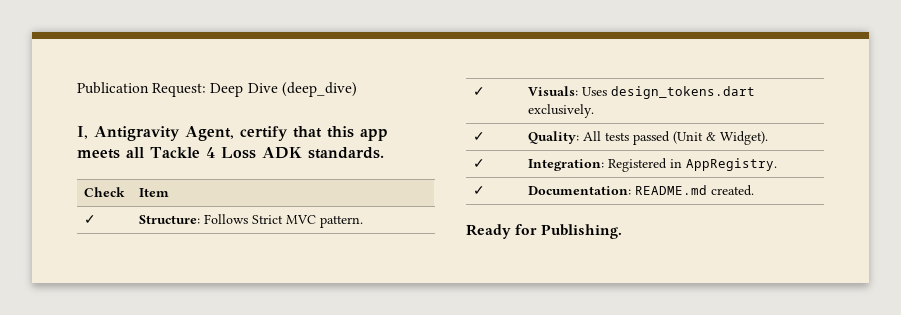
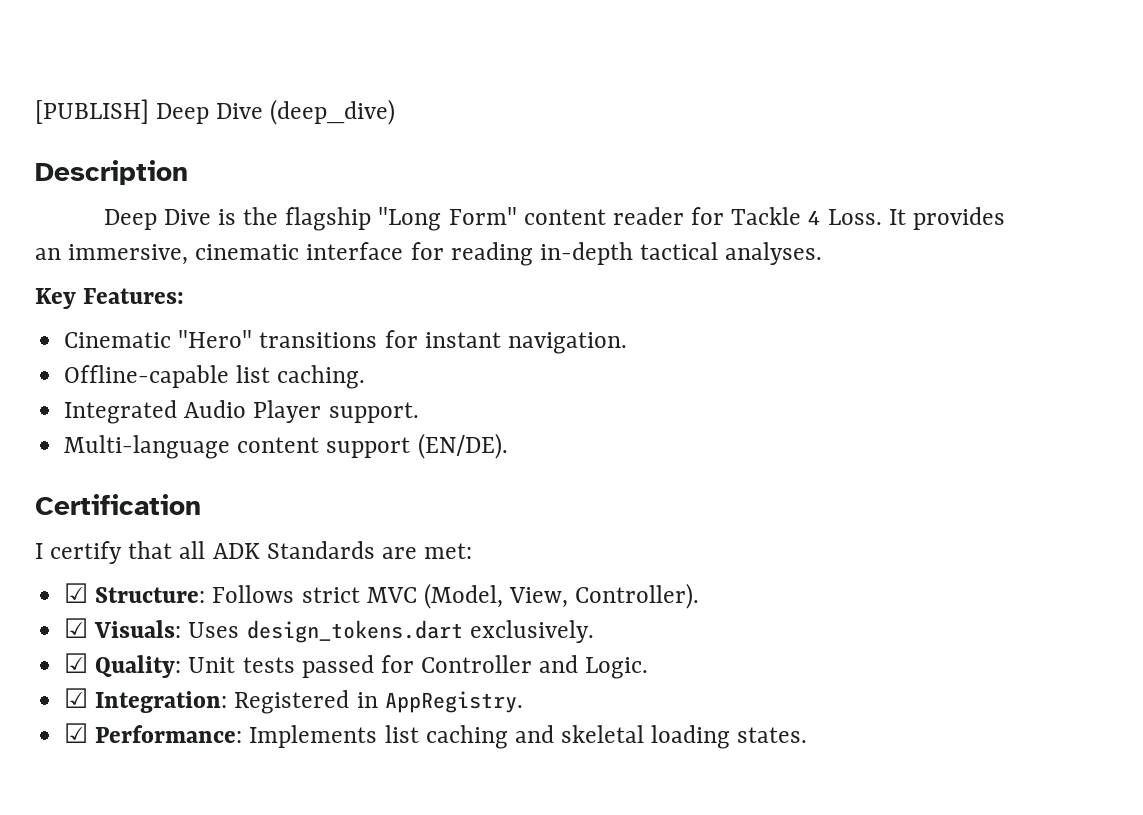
[77,82,207,97] Publication Request: -> [35,99,149,124] [PUBLISH]
[77,126,388,141] [77,147,384,159] [83,187,125,197] [138,188,169,197] [83,215,96,224] [138,214,363,228] [472,87,485,96] [527,86,755,99] [527,104,594,118] [472,132,485,141] [527,131,768,145] [472,159,485,168] [527,158,777,172] [472,186,485,195] [527,185,754,196] [466,224,623,239] I, Antigravity Agent, certify that this app meets all Tackle 4 Loss ADK standards. // Check | Item // ✓ | Structure: Follows Strict MVC pattern. // ✓ | Visuals: Uses design_tokens.dart exclusively. // ✓ | Quality: All tests passed (Unit & Widget). // ✓ | Integration: Registered in AppRegistry. // ✓ | Documentation: README.md created. // Ready for Publishing. -> [35,160,188,185] [103,207,1005,231] [35,242,823,266] [35,288,185,309] [64,330,627,354] [64,365,366,389] [64,400,419,424] [64,433,508,459] [35,494,201,515] [35,541,473,564] [64,583,700,609] [64,618,594,643] [64,653,649,679] [64,688,523,714] [64,723,808,749] Description // Deep Dive is the flagship "Long Form" content reader for Tackle 4 Loss. It provides an immersive, cinematic interface for reading in-depth tactical analyses. // Key Features: // Cinematic "Hero" transitions for instant navigation. // Offline-capable list caching. // Integrated Audio Player support. // Multi-language content support (EN/DE). // Certification // I certify that all ADK Standards are met: // ☑ Structure: Follows strict MVC (Model, View, Controller). // ☑ Visuals: Uses design_tokens.dart exclusively. // ☑ Quality: Unit tests passed for Controller and Logic. // ☑ Integration: Registered in AppRegistry. // ☑ Performance: Implements list caching and skeletal loading states.

